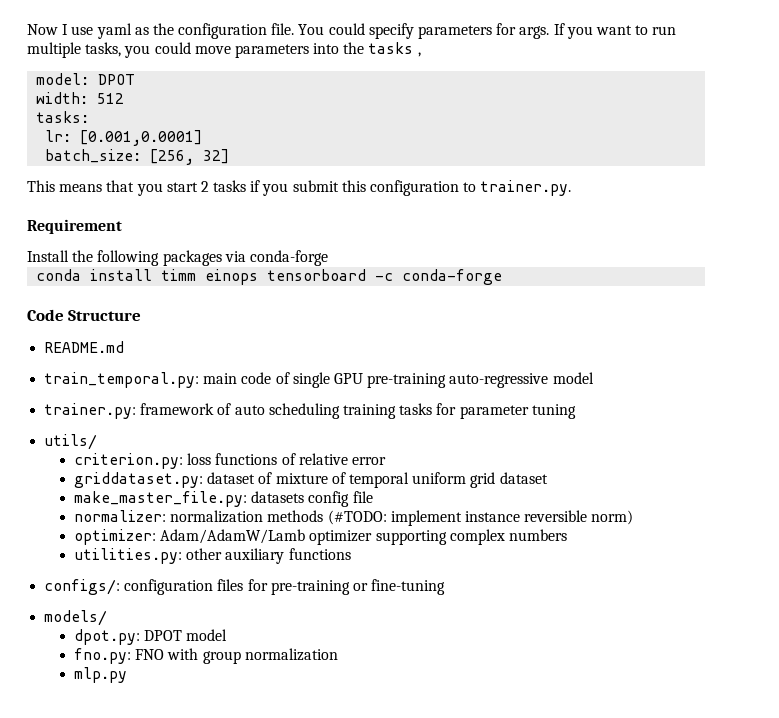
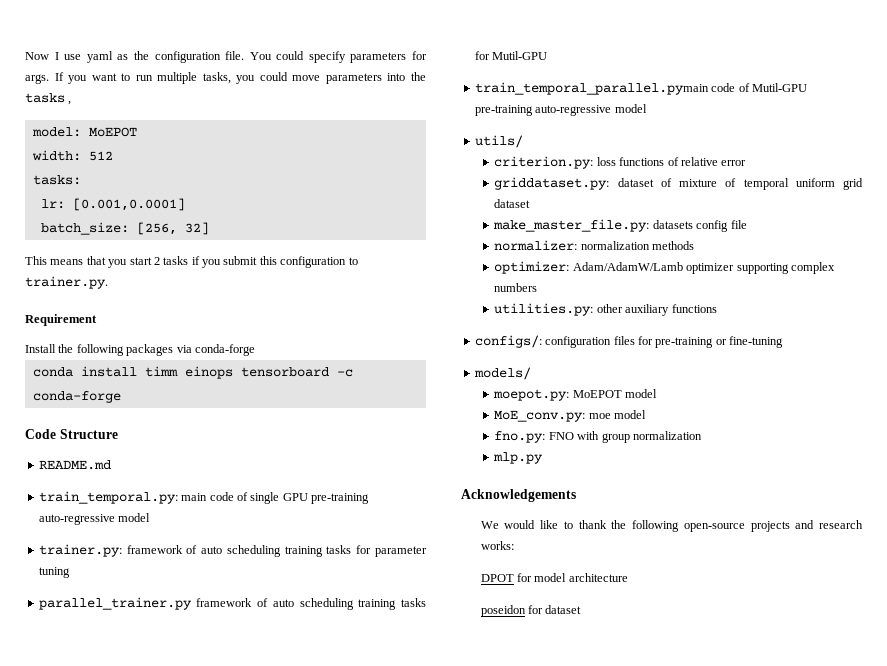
[98,74,136,85] DPOT -> [88,127,137,137] MoEPOT
(576, 411) none -> [38,597,426,610] [474,51,548,60] [474,82,807,95] [474,104,647,116] // parallel_trainer.py framework of auto scheduling training tasks for Mutil-GPU // train_temporal_parallel.pymain code of Mutil-GPU pre-training auto-regressive model
[327,510,634,526] (#TODO: implement instance reversible norm) -> (695, 245) none
[74,629,183,645] dpot.py: DPOT -> [493,389,658,401] [494,410,611,422] moepot.py: MoEPOT model // MoE_conv.py: moe
(128, 675) none -> [461,489,576,502] [480,520,863,532] [480,541,514,550] [480,573,628,582] [480,605,582,617] // Acknowledgements // We would like to thank the following open-source projects and research works: // DPOT for model architecture // poseidon for dataset

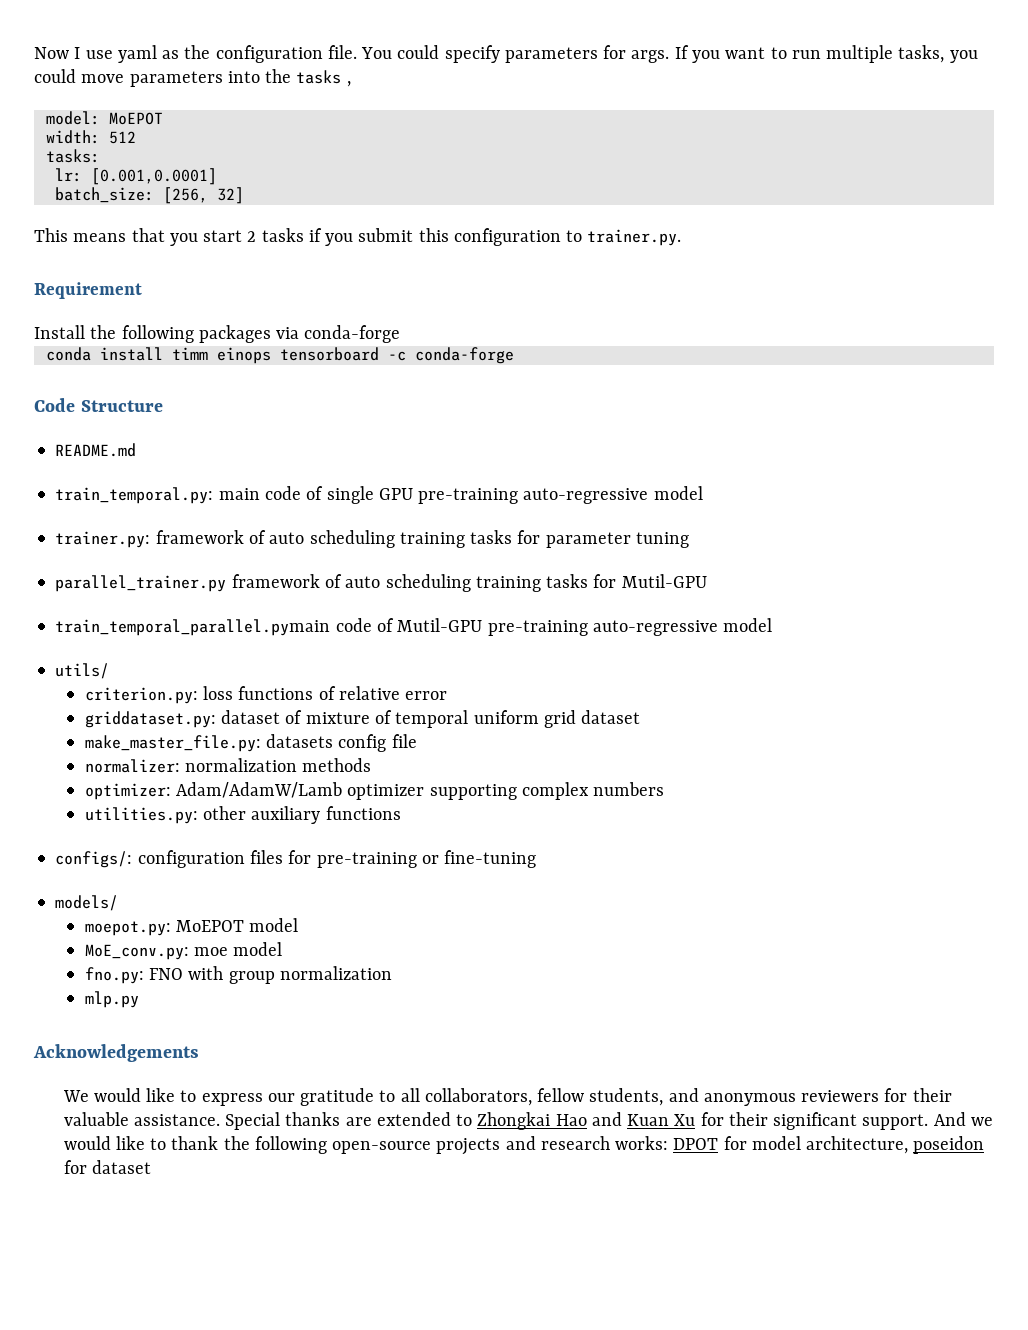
(573, 525) none -> [201,1088,952,1106] [63,1112,994,1130] [63,1136,167,1150] express our gratitude to all collaborators, fellow students, and anonymous reviewers for their valuable assistance. Special thanks are extended to Zhongkai Hao and Kuan Xu for their significant support. And we would like to
(514, 545) // -> (669, 1143) none
[568,573,628,582] architecture // -> [806,1136,909,1154] architecture,

